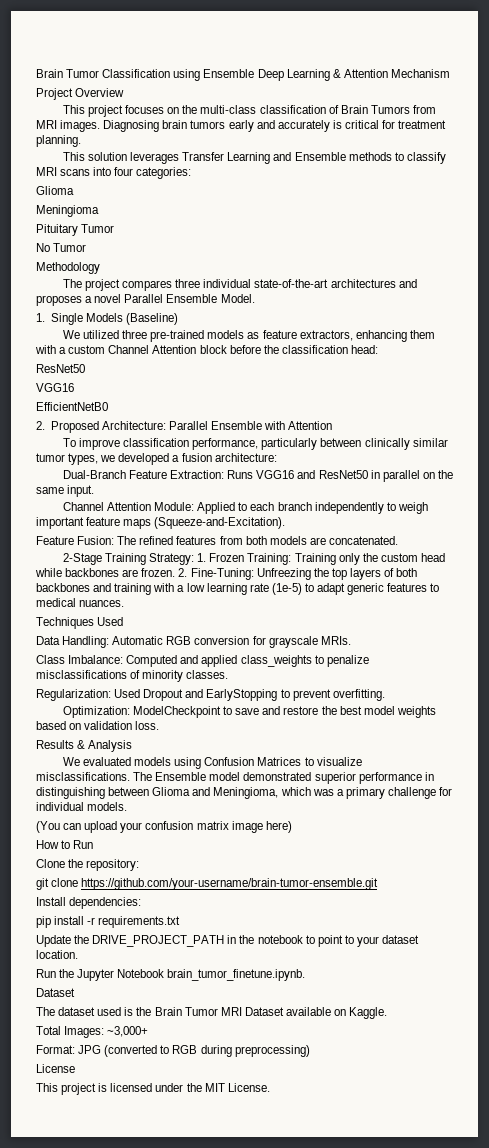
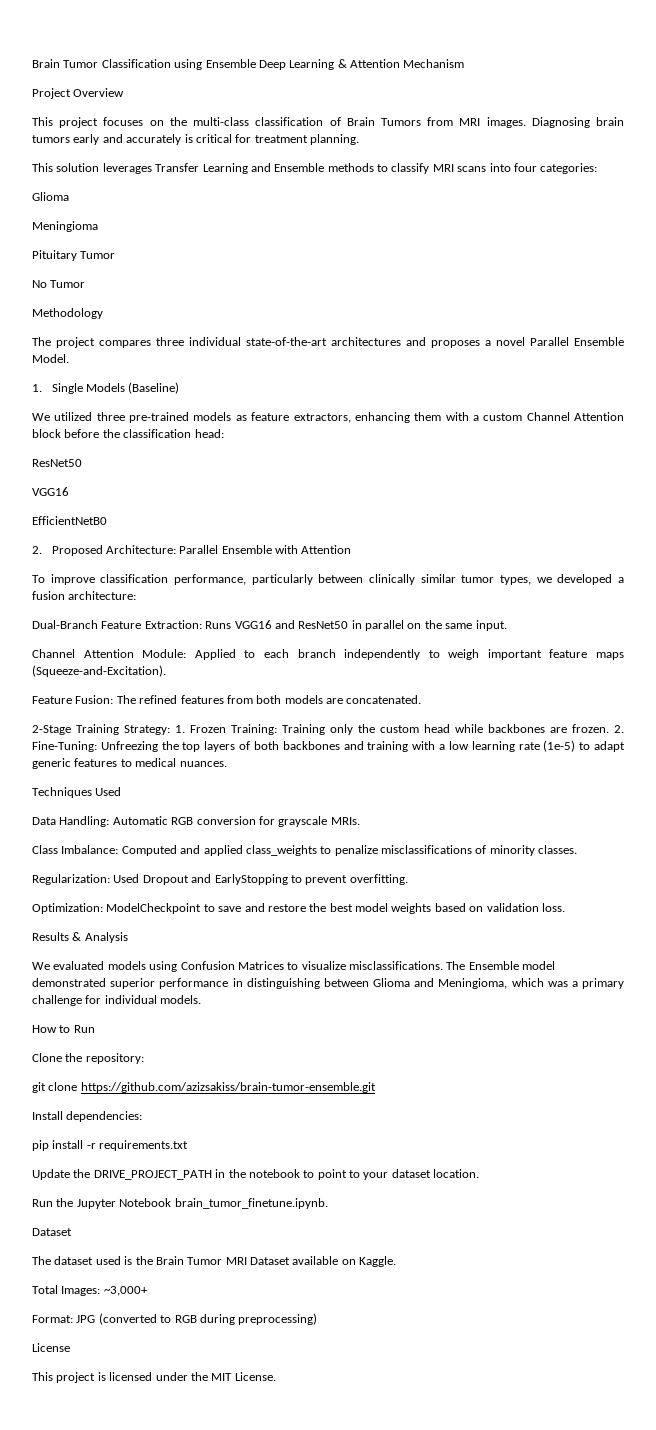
[36,821,292,833] // (You can upload your confusion matrix image here) -> (202, 999) none
[81,878,379,890] https://github.com/your-username/brain-tumor-ensemble.git -> [80,1082,376,1093] https://github.com/azizsakiss/brain-tumor-ensemble.git

